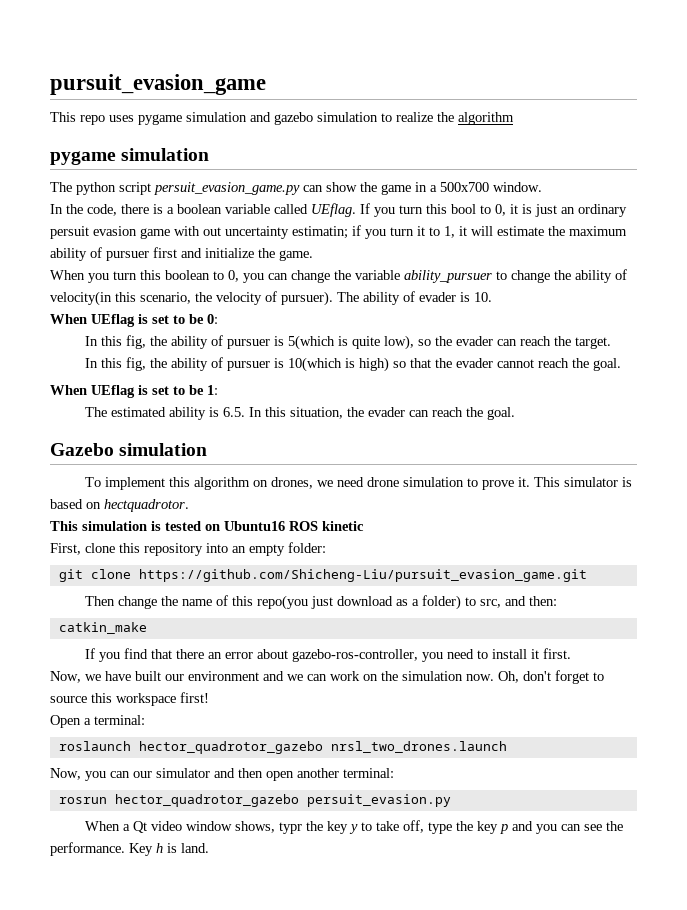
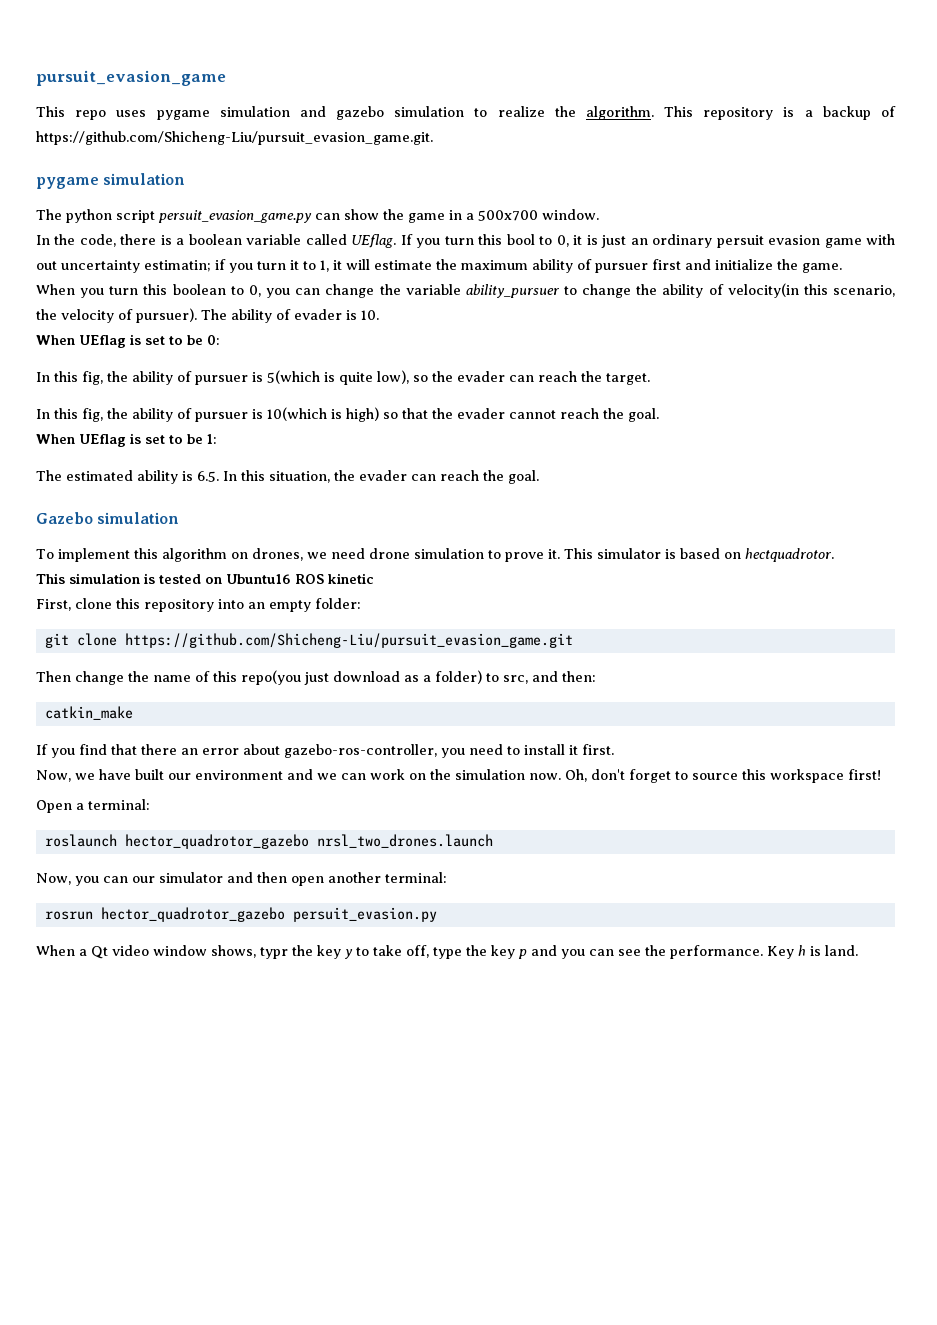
[458,112,514,125] algorithm -> [585,106,896,120] [36,131,433,145] algorithm. This repository is a backup of https://github.com/Shicheng-Liu/pursuit_evasion_game.git.

